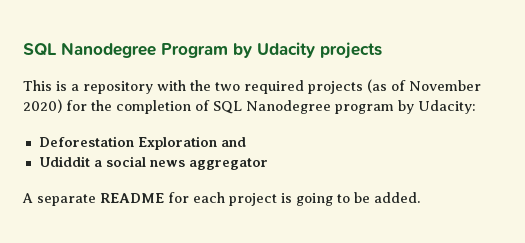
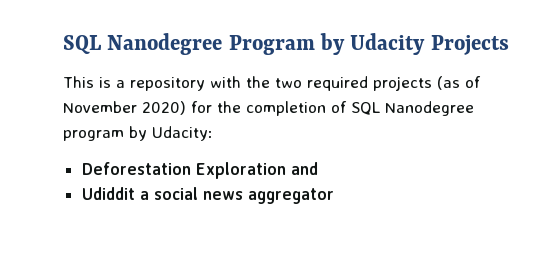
[320,42,382,59] projects -> [430,35,509,55] Projects
[22,192,420,206] // A separate README for each project is going to be added. -> (334, 196) none

